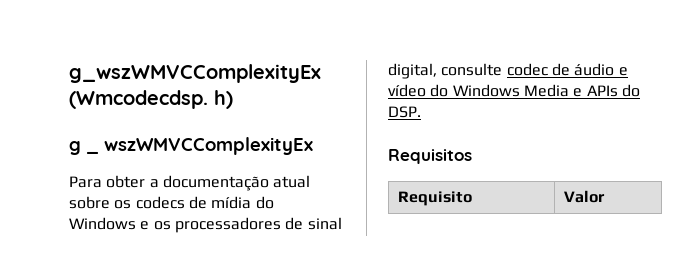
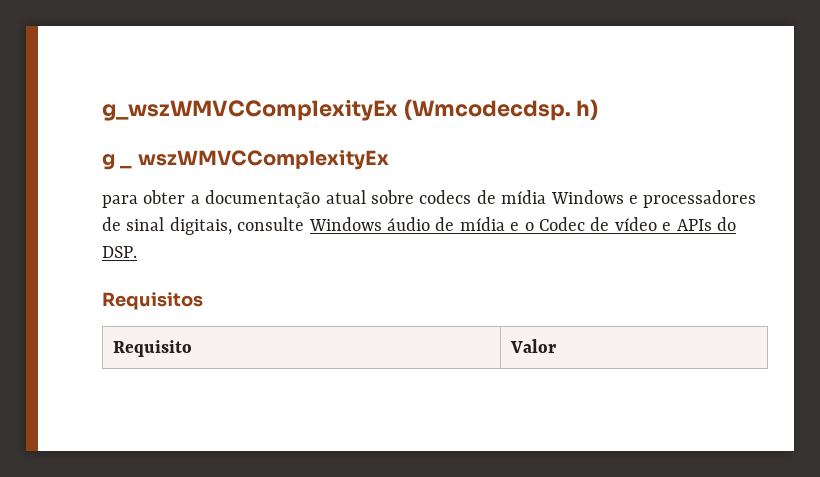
[69,176,102,188] Para -> [102,195,138,208] para
[114,200,132,209] os -> (414, 197) none
[255,196,274,209] do -> (547, 197) none
[153,221,171,230] os -> (638, 199) none
[388,63,628,79] [388,84,569,97] digital, consulte codec de áudio e vídeo do Windows Media -> [169,217,657,235] digitais, consulte Windows áudio de mídia e o Codec de vídeo

